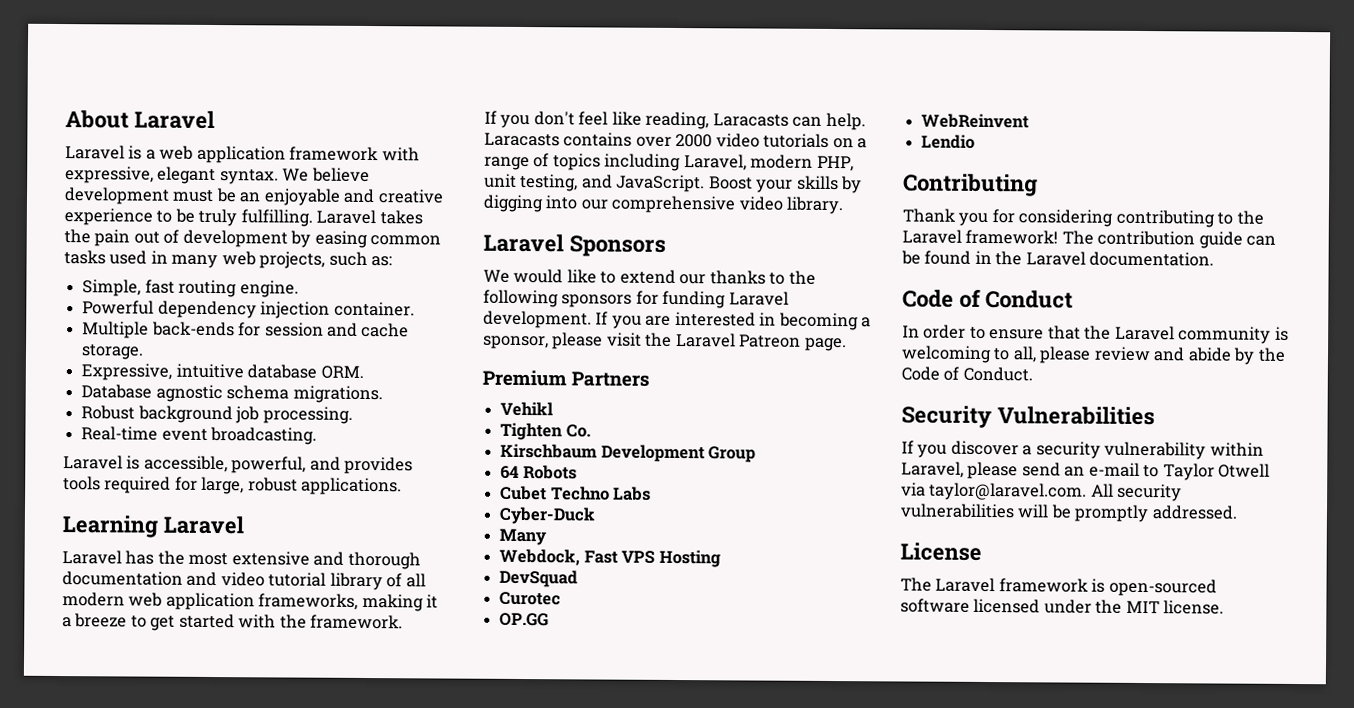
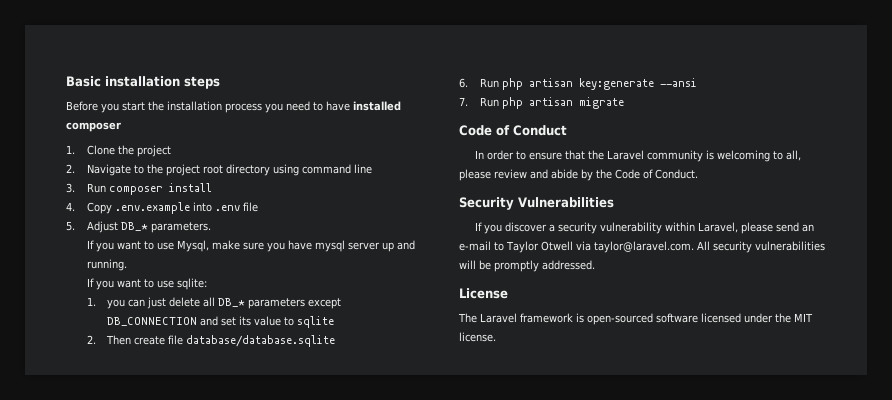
[65,110,215,130] [65,145,420,164] [65,166,370,185] [64,187,444,206] [64,208,423,227] [64,229,442,249] [64,250,393,269] [82,279,299,298] [82,300,415,319] [82,321,410,339] [81,344,145,360] [81,363,364,381] [81,384,383,404] [81,405,353,424] [81,426,318,445] [63,455,414,475] [63,476,403,496] [62,515,244,538] [62,550,421,570] [62,571,426,591] [62,592,439,612] [62,613,404,631] [484,110,866,131] [484,132,868,149] [484,153,854,172] [484,173,863,194] [483,194,845,215] [483,233,666,257] [483,268,816,285] [483,289,789,309] [483,310,872,331] [483,332,847,352] [482,369,651,387] [500,401,554,417] [500,422,591,441] [500,443,757,463] [500,465,577,480] [500,485,652,501] [499,506,597,525] [499,528,548,546] [499,548,721,568] [499,569,579,588] [499,591,562,606] [499,612,550,627] [921,113,1030,129] [921,134,976,149] [903,173,1038,197] [902,208,1264,228] [902,229,1277,249] [901,250,1215,267] About Laravel // Laravel is a web application framework with expressive, elegant syntax. We believe development must be an enjoyable and creative experience to be truly fulfilling. Laravel takes the pain out of development by easing common tasks used in many web projects, such as: // Simple, fast routing engine. // Powerful dependency injection container. // Multiple back-ends for session and cache storage. // Expressive, intuitive database ORM. // Database agnostic schema migrations. // Robust background job processing. // Real-time event broadcasting. // Laravel is accessible, powerful, and provides tools required for large, robust applications. // Learning Laravel // Laravel has the most extensive and thorough documentation and video tutorial library of all modern web application frameworks, making it a breeze to get started with the framework. // If you don't feel like reading, Laracasts can help. Laracasts contains over 2000 video tutorials on a range of topics including Laravel, modern PHP, unit testing, and JavaScript. Boost your skills by digging into our comprehensive video library. // Laravel Sponsors // We would like to extend our thanks to the following sponsors for funding Laravel development. If you are interested in becoming a sponsor, please visit the Laravel Patreon page. // Premium Partners // Vehikl // Tighten Co. // Kirschbaum Development Group // 64 Robots // Cubet Techno Labs // Cyber-Duck // Many // Webdock, Fast VPS Hosting // DevSquad // Curotec // OP.GG // WebReinvent // Lendio // Contributing // Thank you for considering contributing to the Laravel framework! The contribution guide can be found in the Laravel documentation. -> [66,76,220,89] [66,101,401,113] [66,122,121,132] [66,145,171,157] [66,164,372,176] [66,183,212,195] [66,202,258,214] [66,221,211,233] [86,240,415,252] [86,259,127,271] [86,278,207,290] [86,297,342,309] [107,316,335,328] [86,335,336,347] [459,78,697,90] [459,97,624,109] Basic installation steps // Before you start the installation process you need to have installed composer // 1. Clone the project // 2. Navigate to the project root directory using command line // 3. Run composer install // 4. Copy .env.example into .env file // 5. Adjust DB_* parameters. // If you want to use Mysql, make sure you have mysql server up and running. // If you want to use sqlite: // 1. you can just delete all DB_* parameters except DB_CONNECTION and set its value to sqlite // 2. Then create file database/database.sqlite // 6. Run php artisan key:generate --ansi // 7. Run php artisan migrate

